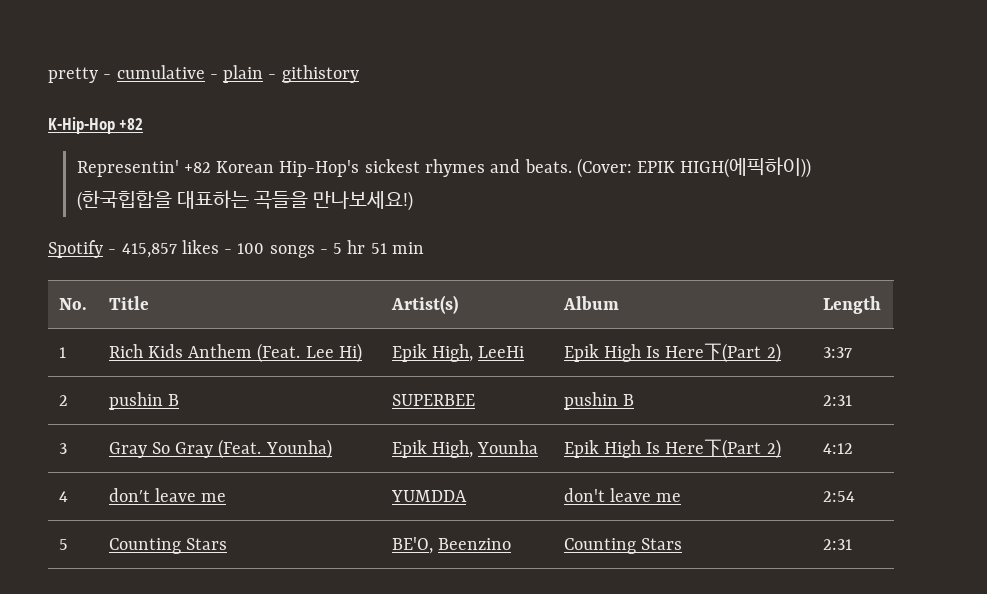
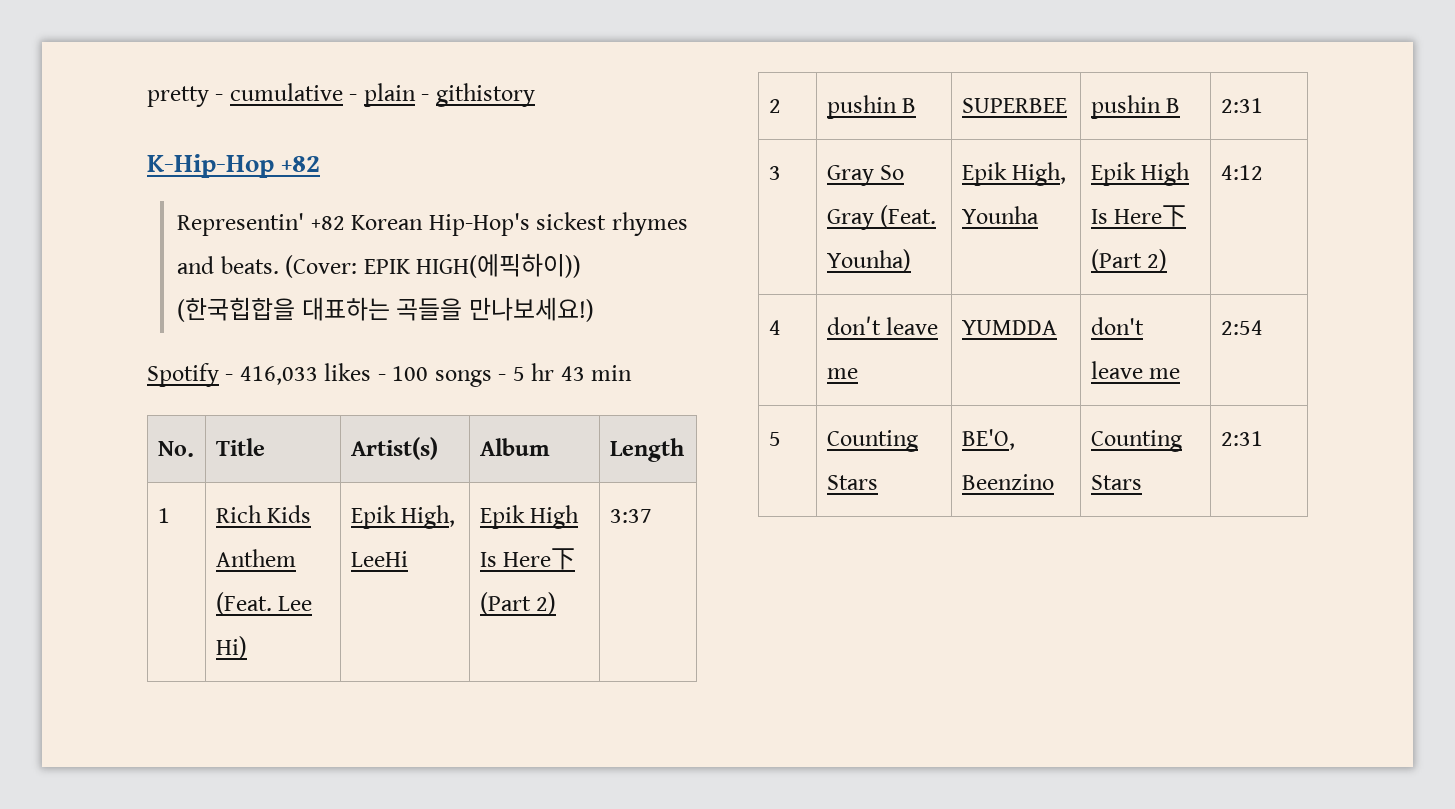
[121,243,177,258] 415,857 -> [239,366,318,385] 416,033
[370,243,387,254] 51 -> [560,366,585,381] 43

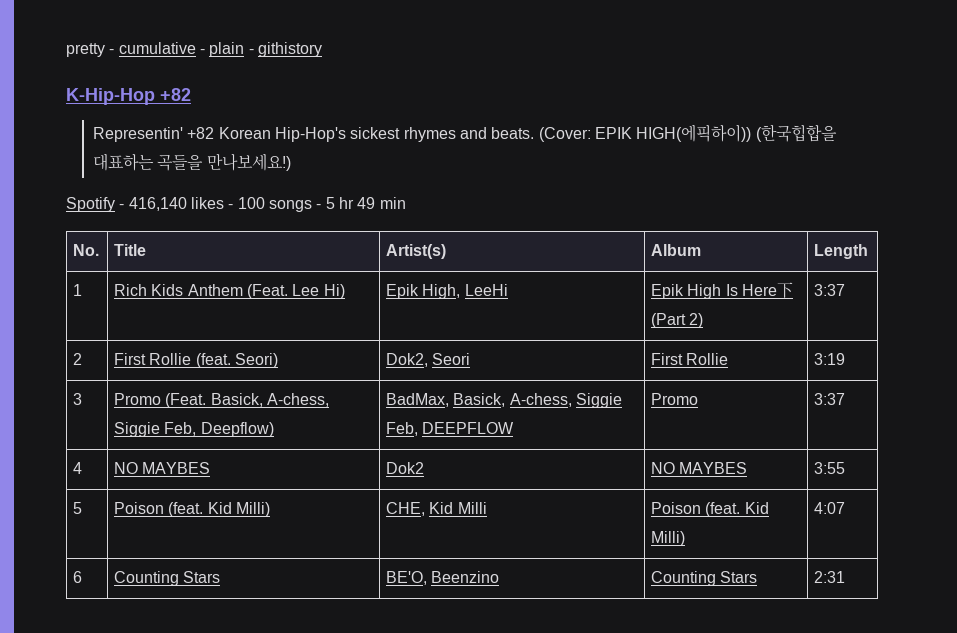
[239,366,318,385] 416,033 -> [128,197,187,211] 416,140
[560,366,585,381] 43 -> [357,197,376,209] 49
[826,95,917,119] [961,98,1067,113] [1090,95,1181,119] [1220,98,1263,113] [768,166,781,180] [826,165,905,186] [826,205,937,230] [826,249,911,272] [961,162,1067,186] [961,206,1039,224] [1090,162,1191,186] [1090,205,1187,227] [1090,249,1168,272] [1220,165,1263,180] [768,320,781,335] [826,316,939,335] [826,368,858,379] [961,320,1057,335] [1090,317,1144,335] [1090,361,1181,379] [1220,320,1263,335] [768,432,781,446] pushin B | SUPERBEE | pushin B | 2:31 // 3 | Gray So Gray (Feat. Younha) | Epik High, Younha | Epik High Is Here下(Part 2) | 4:12 // 4 | don′t leave me | YUMDDA | don't leave me | 2:54 // 5 -> [114,353,279,368] [386,353,471,367] [651,353,729,365] [814,353,846,365] [73,393,83,405] [114,393,330,408] [114,422,274,437] [386,393,623,408] [386,422,515,436] [651,393,699,405] [814,393,846,405] [73,462,83,474] [114,462,211,474] [386,462,425,474] [651,462,748,474] [814,462,846,474] [73,502,83,514] [114,502,271,517] [386,502,487,516] [651,502,769,517] [651,531,686,546] [814,502,846,514] [73,571,83,583] First Rollie (feat. Seori) | Dok2, Seori | First Rollie | 3:19 // 3 | Promo (Feat. Basick, A-chess, Siggie Feb, Deepflow) | BadMax, Basick, A-chess, Siggie Feb, DEEPFLOW | Promo | 3:37 // 4 | NO MAYBES | Dok2 | NO MAYBES | 3:55 // 5 | Poison (feat. Kid Milli) | CHE, Kid Milli | Poison (feat. Kid Milli) | 4:07 // 6

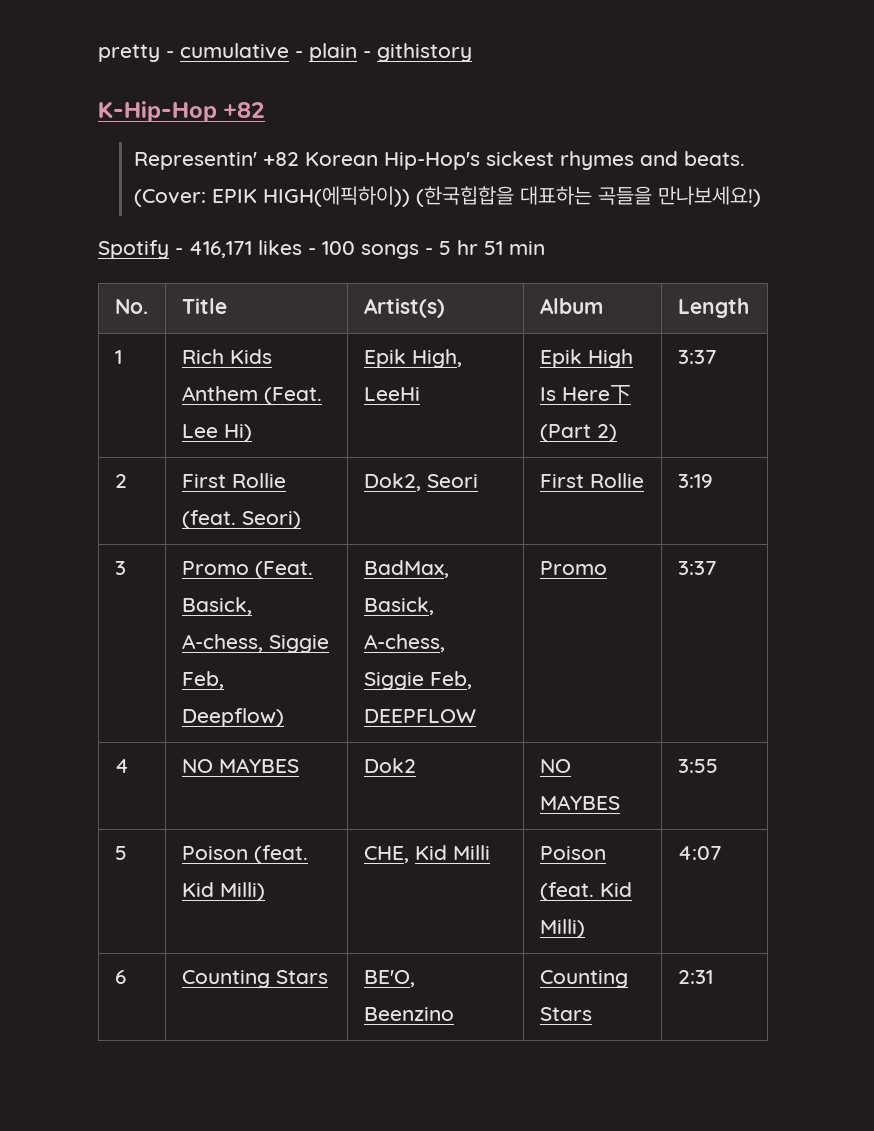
[128,197,187,211] 416,140 -> [189,241,252,258] 416,171
[357,197,376,209] 49 -> [484,241,503,255] 51

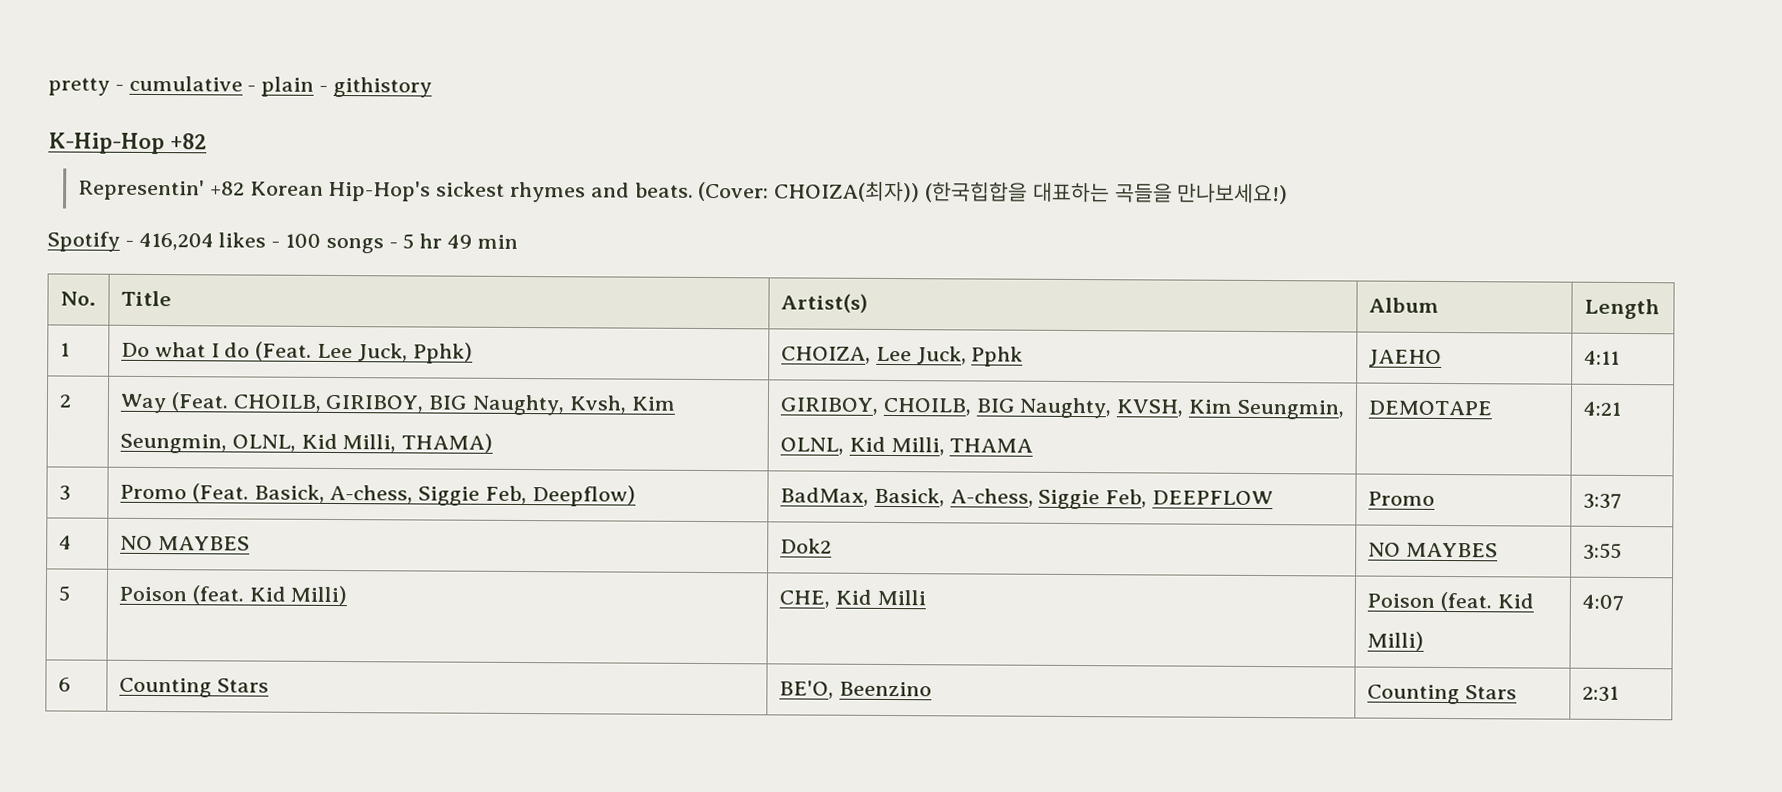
[211,186,410,207] EPIK HIGH(에픽하이)) -> [774,181,921,203] CHOIZA(최자))
[189,241,252,258] 416,171 -> [138,232,214,251] 416,204
[484,241,503,255] 51 -> [447,234,473,249] 49
[181,349,272,364] [181,386,322,405] [181,424,252,442] [363,349,462,368] [363,387,420,401] [539,349,633,368] [539,385,631,404] [539,424,617,442] [677,350,717,364] [114,474,127,488] [181,473,286,488] [181,510,301,529] [363,473,478,491] [539,473,644,488] [677,474,713,488] Rich Kids Anthem (Feat. Lee Hi) | Epik High, LeeHi | Epik High Is Here下(Part 2) | 3:37 // 2 | First Rollie (feat. Seori) | Dok2, Seori | First Rollie | 3:19 -> [120,341,473,364] [780,346,1024,367] [1368,349,1442,367] [1583,350,1620,365] [58,394,71,408] [119,392,675,416] [119,433,494,454] [779,397,1344,420] [779,436,1034,456] [1367,400,1492,416] [1582,401,1621,416] Do what I do (Feat. Lee Juck, Pphk) | CHOIZA, Lee Juck, Pphk | JAEHO | 4:11 // 2 | Way (Feat. CHOILB, GIRIBOY, BIG Naughty, Kvsh, Kim Seungmin, OLNL, Kid Milli, THAMA) | GIRIBOY, CHOILB, BIG Naughty, KVSH, Kim Seungmin, OLNL, Kid Milli, THAMA | DEMOTAPE | 4:21

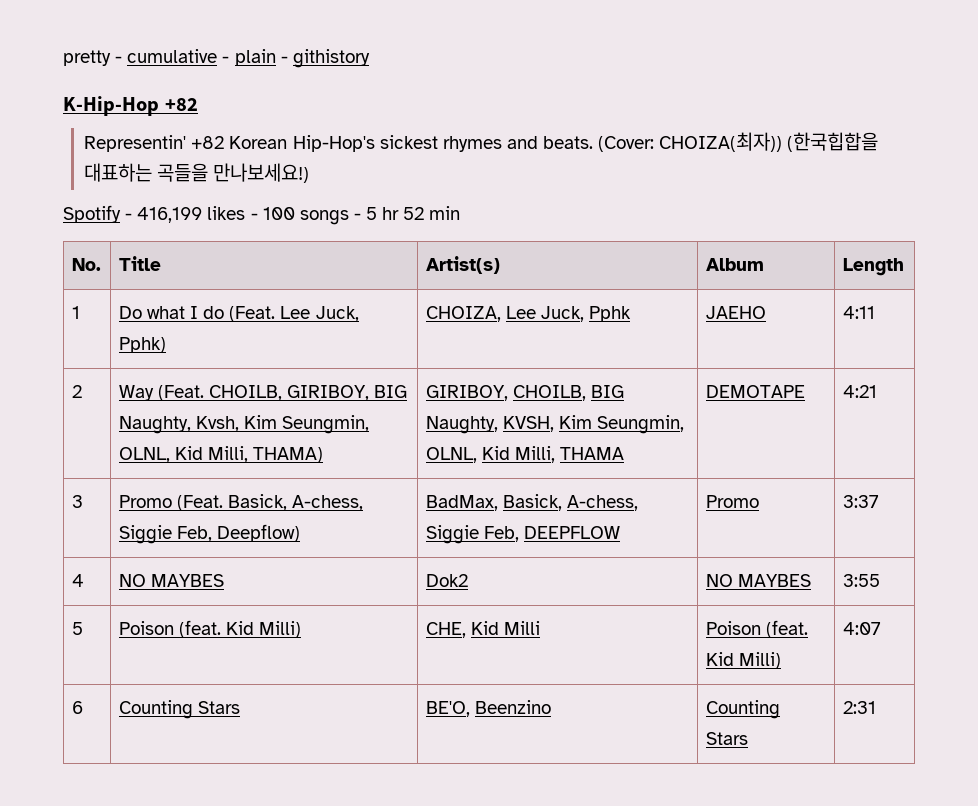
[138,232,214,251] 416,204 -> [137,207,203,223] 416,199
[447,234,473,249] 49 -> [403,207,425,220] 52

